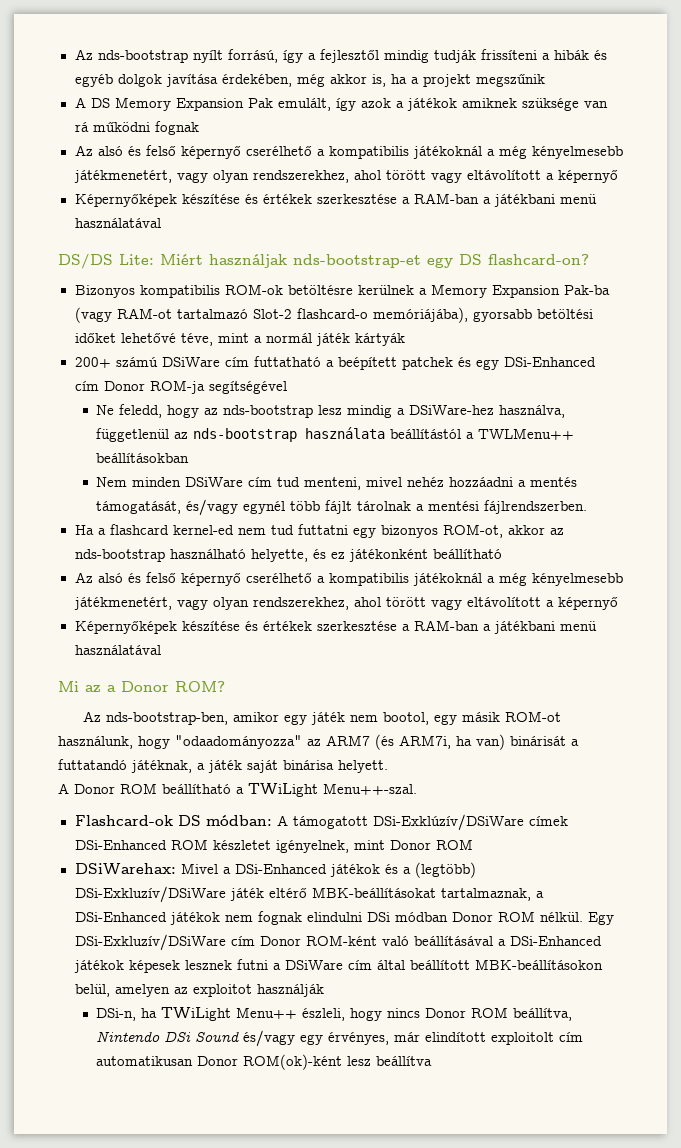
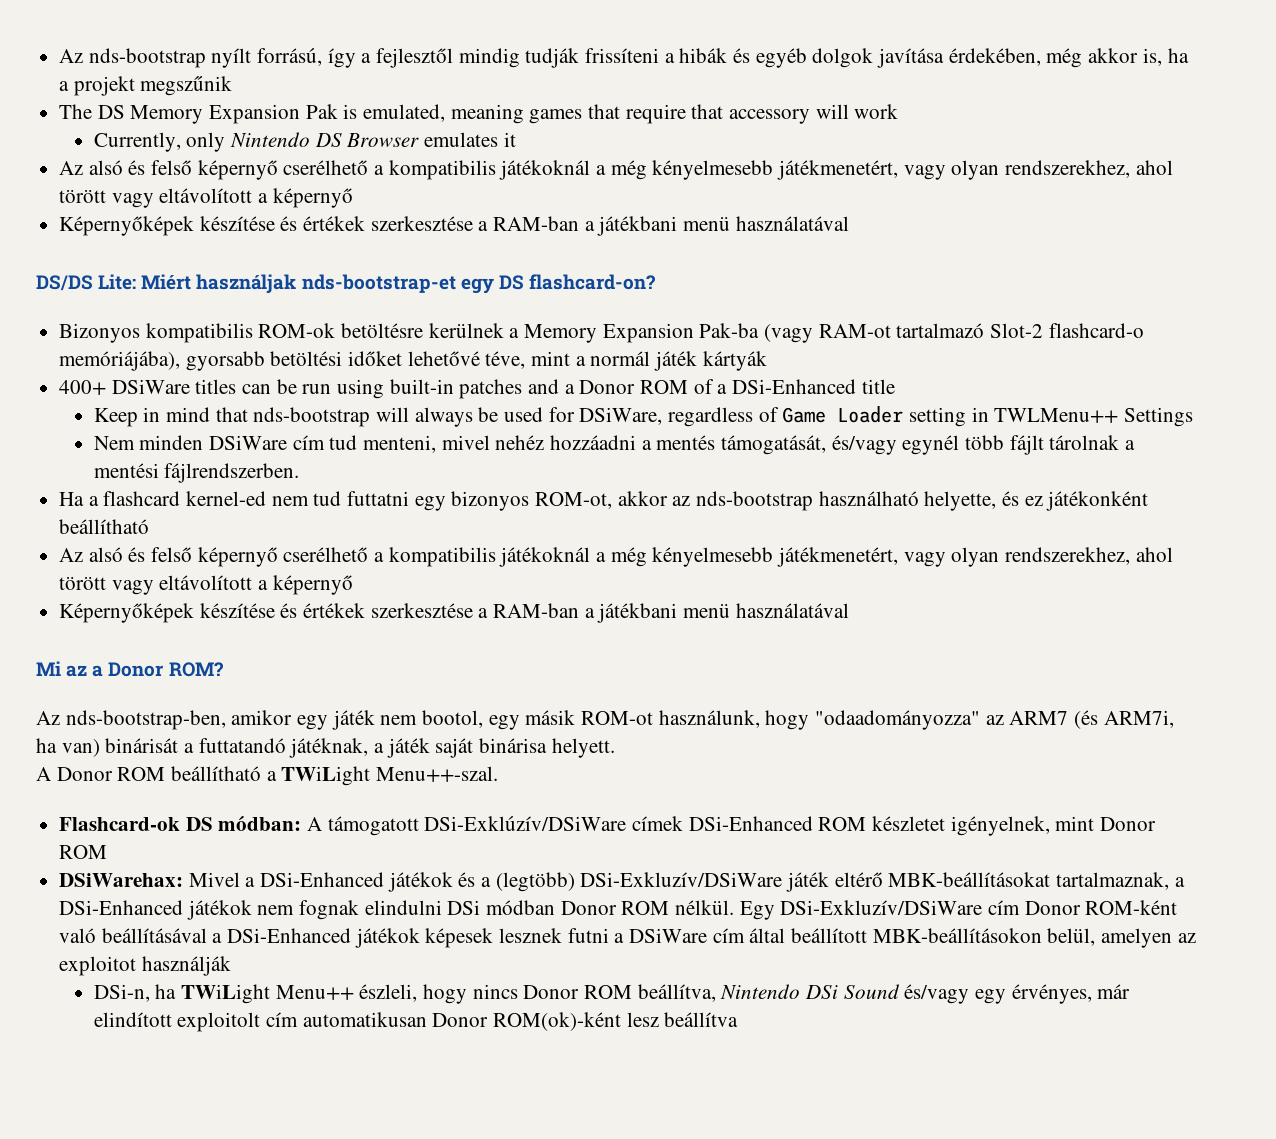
[74,97,86,108] A -> [59,104,93,119] The
[277,98,608,111] [74,121,199,135] emulált, így azok a játékok amiknek szüksége van rá működni fognak -> [343,104,899,124] [93,132,516,152] is emulated, meaning games that require that accessory will work // Currently, only Nintendo DS Browser emulates it
[74,356,596,370] [74,380,287,394] [96,404,566,418] [96,427,575,442] [96,453,190,463] 200+ számú DSiWare cím futtatható a beépített patchek és egy DSi-Enhanced cím Donor ROM-ja segítségével // Ne feledd, hogy az nds-bootstrap lesz mindig a DSiWare-hez használva, függetlenül az nds-bootstrap használata beállítástól a TWLMenu++ beállításokban -> [59,379,895,399] [93,406,1193,427] 400+ DSiWare titles can be run using built-in patches and a Donor ROM of a DSi-Enhanced title // Keep in mind that nds-bootstrap will always be used for DSiWare, regardless of Game Loader setting in TWLMenu++ Settings

